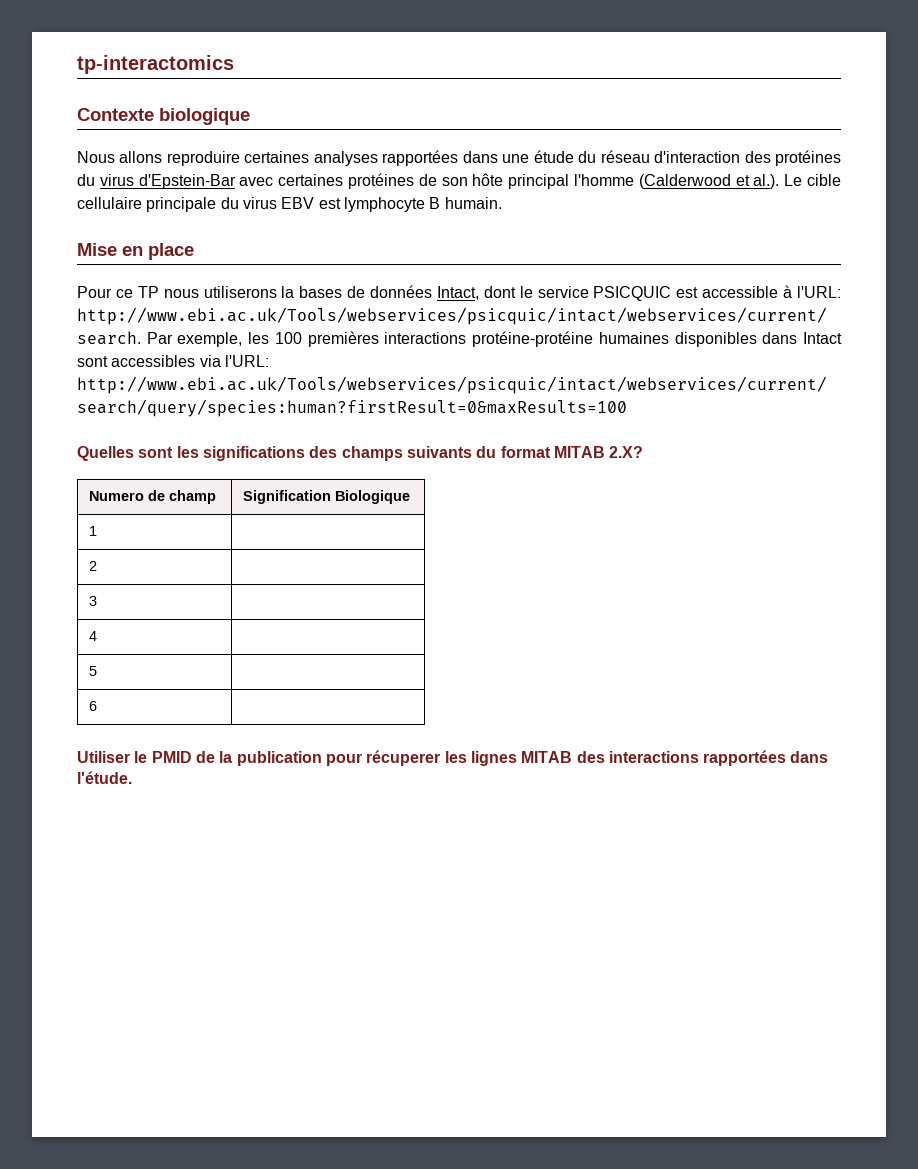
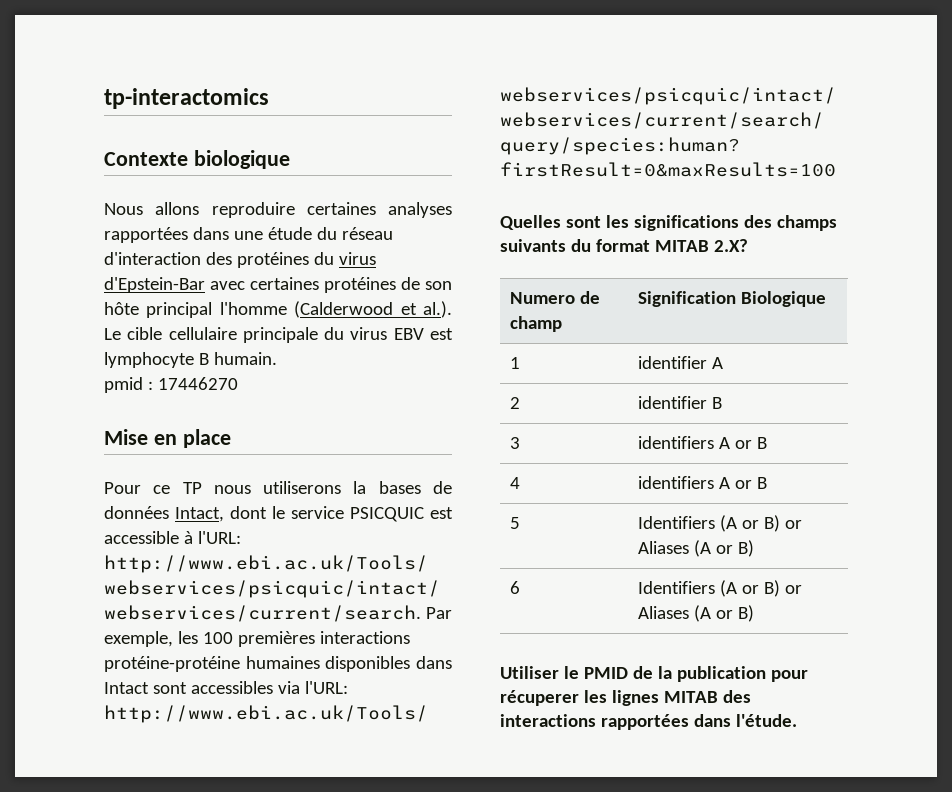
(502, 203) none -> [104,377,238,393] // pmid : 17446270
(98, 531) none -> [638,356,724,369] identifier A
(98, 566) none -> [638,396,723,409] identifier B
[89,631,98,641] [89,666,98,676] [89,701,98,711] // 4 | // 5 | // 6 | -> [638,436,768,449] [510,477,521,489] [638,476,768,489] [510,517,521,529] [638,515,803,532] [638,540,755,557] [510,581,521,594] [638,580,803,597] [638,605,755,622] identifiers A or B // 4 | identifiers A or B // 5 | Identifiers (A or B) or Aliases (A or B) // 6 | Identifiers (A or B) or Aliases (A or B)

